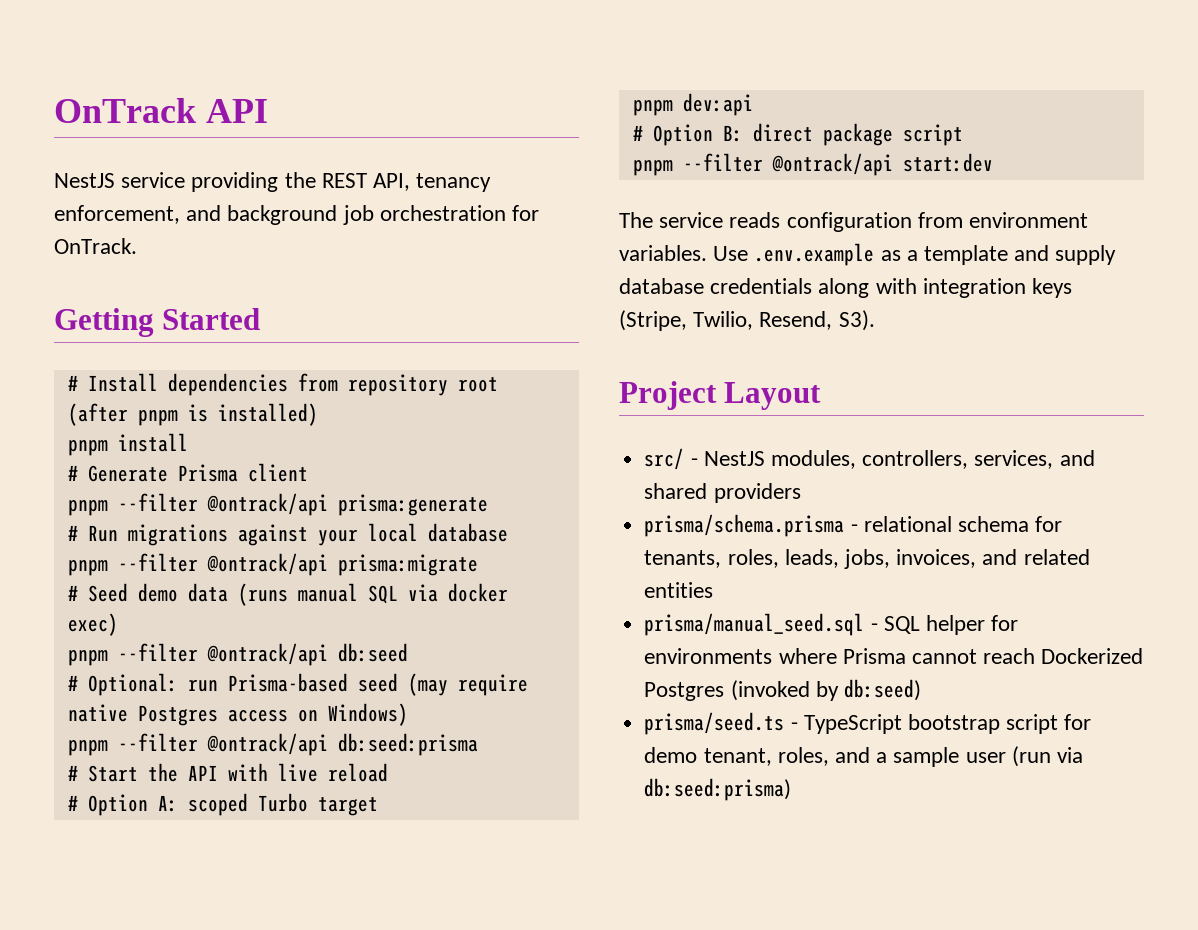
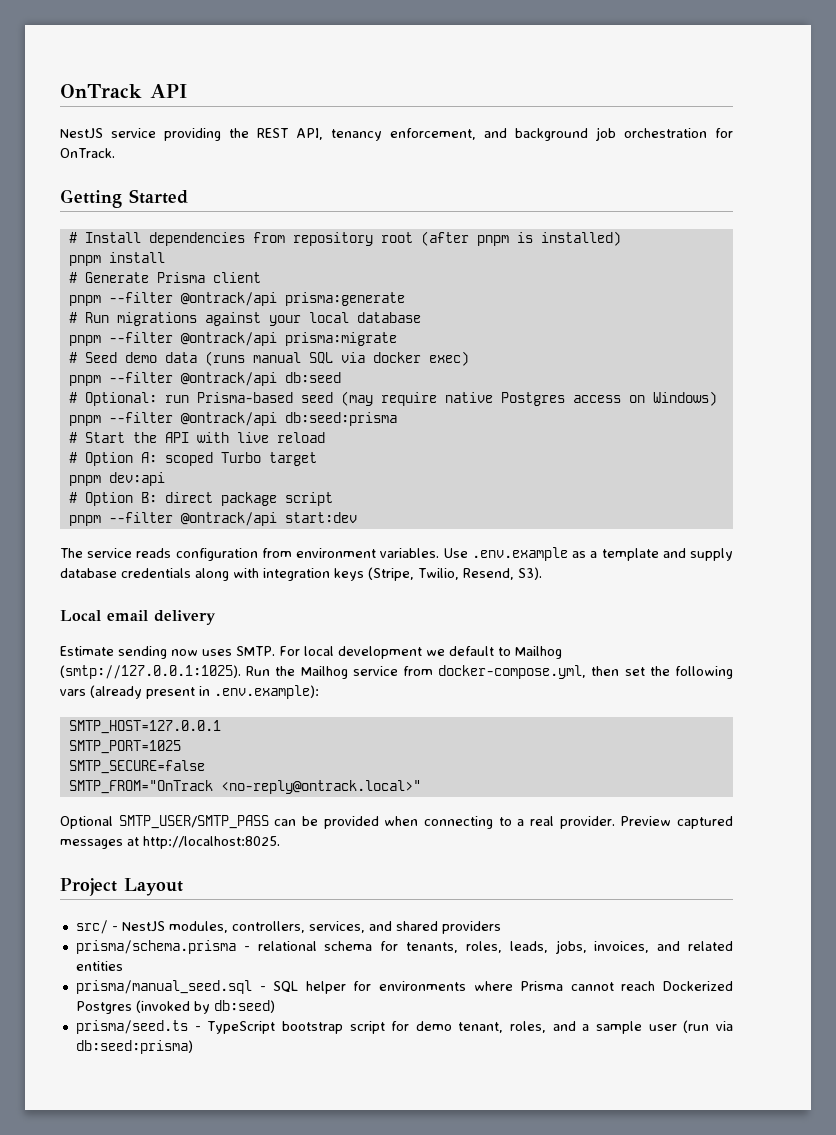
(875, 320) none -> [60,610,216,625] [60,646,562,659] [60,665,734,679] [60,685,319,699] [68,720,221,734] [68,740,181,754] [68,760,205,774] [68,780,421,794] [60,815,733,829] [60,836,280,849] // Local email delivery // Estimate sending now uses SMTP. For local development we default to Mailhog (smtp://127.0.0.1:1025). Run the Mailhog service from docker-compose.yml, then set the following vars (already present in .env.example): // SMTP_HOST=127.0.0.1 // SMTP_PORT=1025 // SMTP_SECURE=false // SMTP_FROM="OnTrack <no-reply@ontrack.local>" // Optional SMTP_USER/SMTP_PASS can be provided when connecting to a real provider. Preview captured messages at http://localhost:8025.

